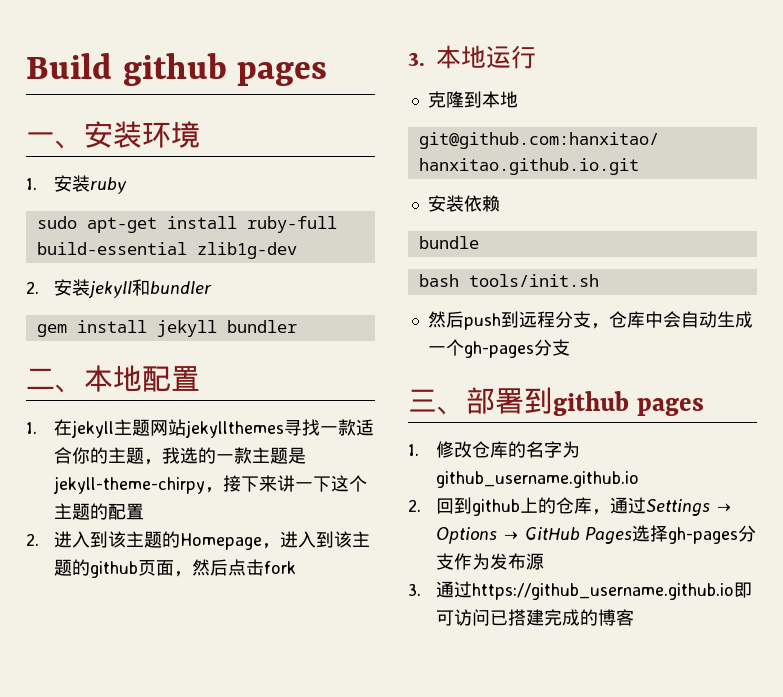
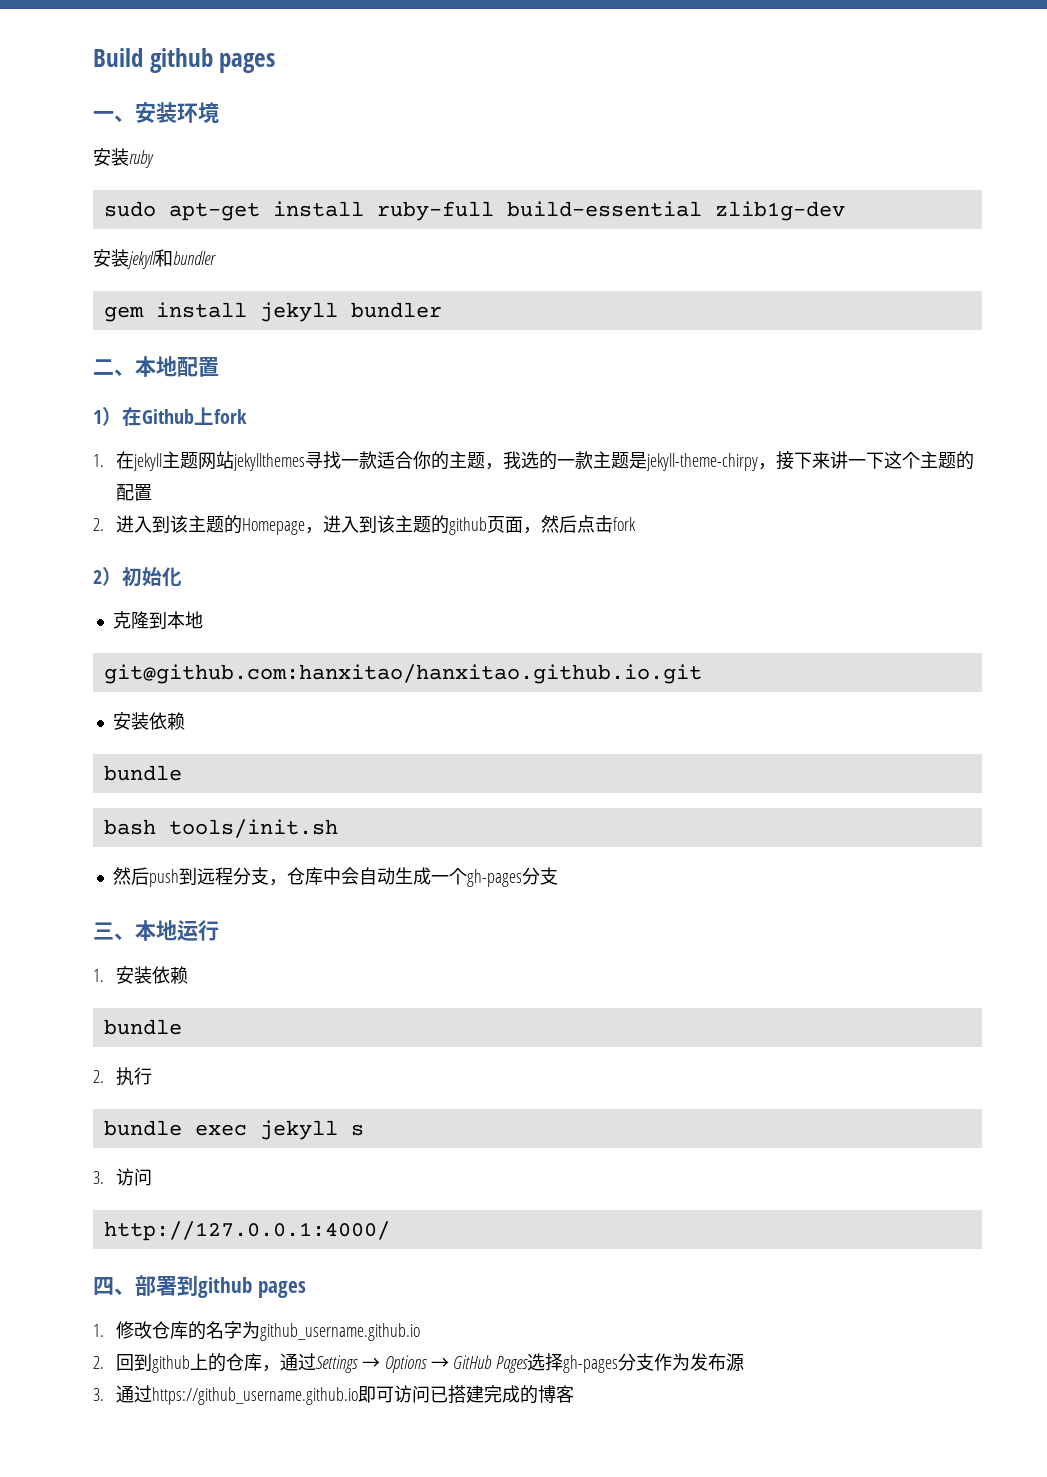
[26,178,37,190] 1. -> (219, 112) none
[26,281,39,294] 2. -> (845, 211) none
(200, 378) none -> [93,407,247,426] // 1）在Github上fork
[408,45,537,69] 3.本地运行 -> [93,567,182,587] 2）初始化
(466, 410) none -> [135,920,219,941] [93,966,188,984] [103,1019,182,1035] [93,1067,152,1086] [103,1120,364,1140] [93,1168,152,1186] [103,1221,390,1241] [93,1277,135,1296] 本地运行 // 1.安装依赖 // bundle // 2.执行 // bundle exec jekyll s // 3.访问 // http://127.0.0.1:4000/ // 四、

